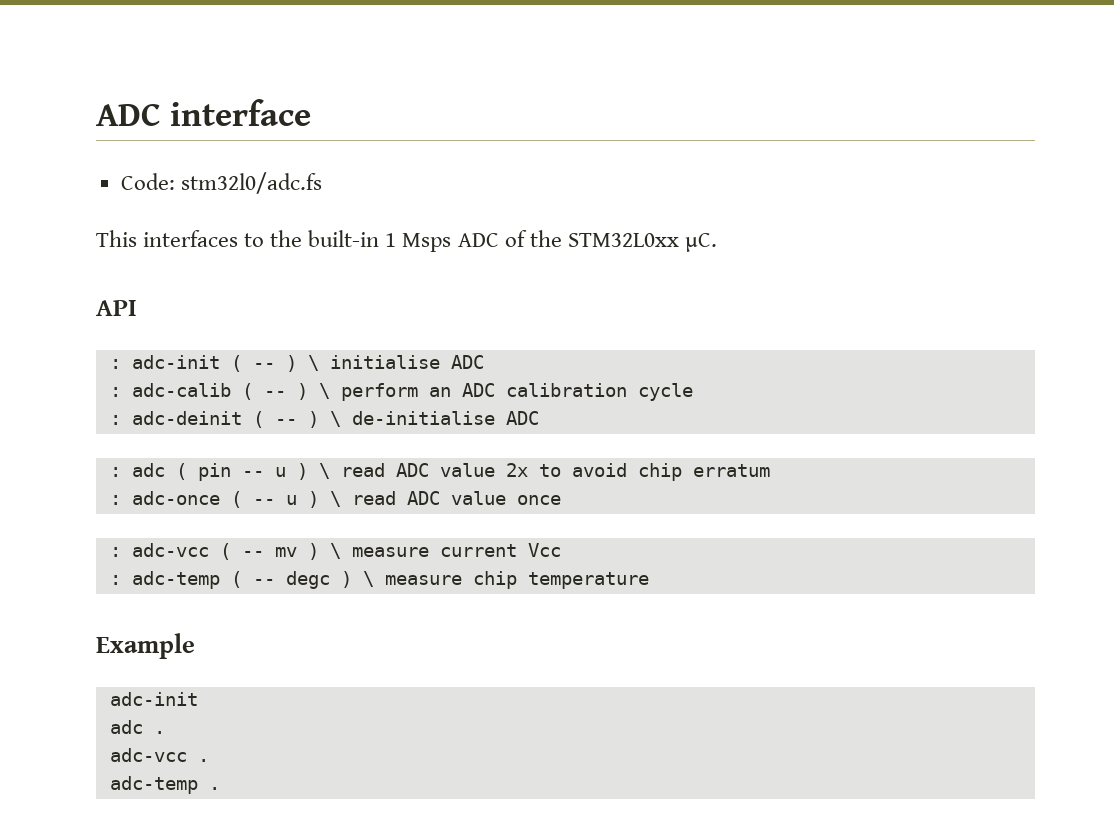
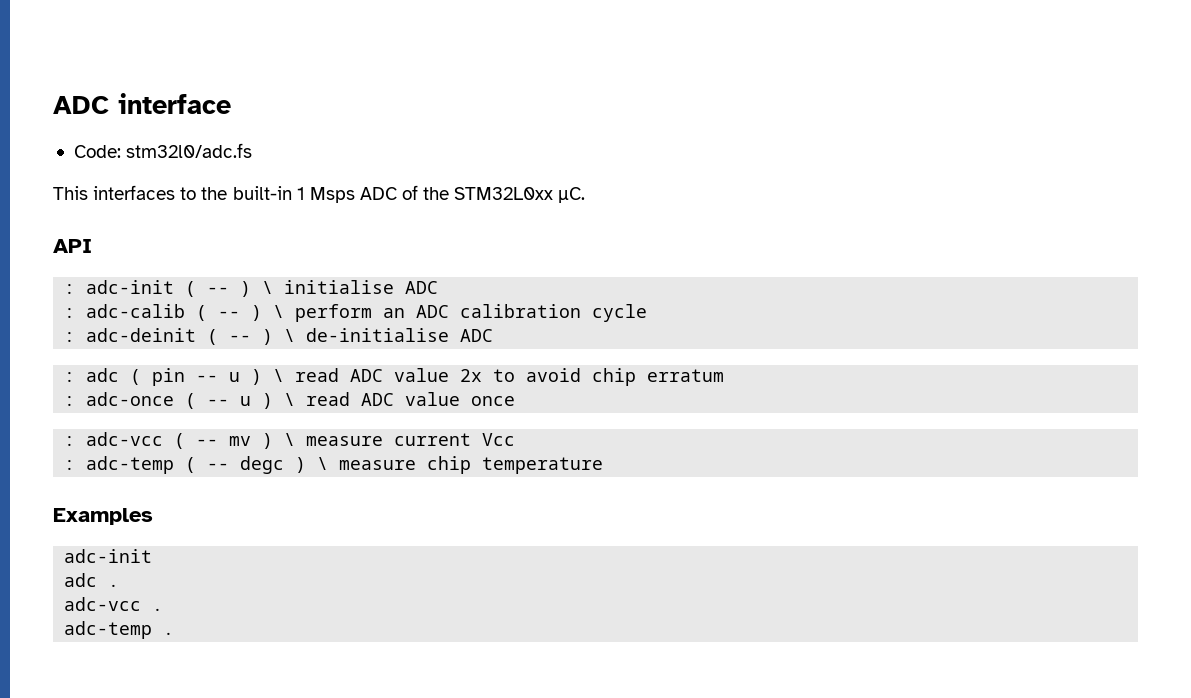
[96,633,195,659] Example -> [53,508,153,525] Examples

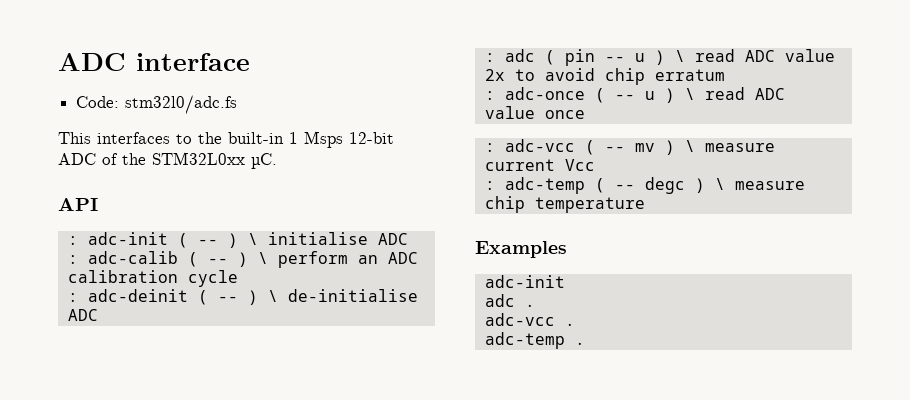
(355, 195) none -> [349,132,394,144] 12-bit

